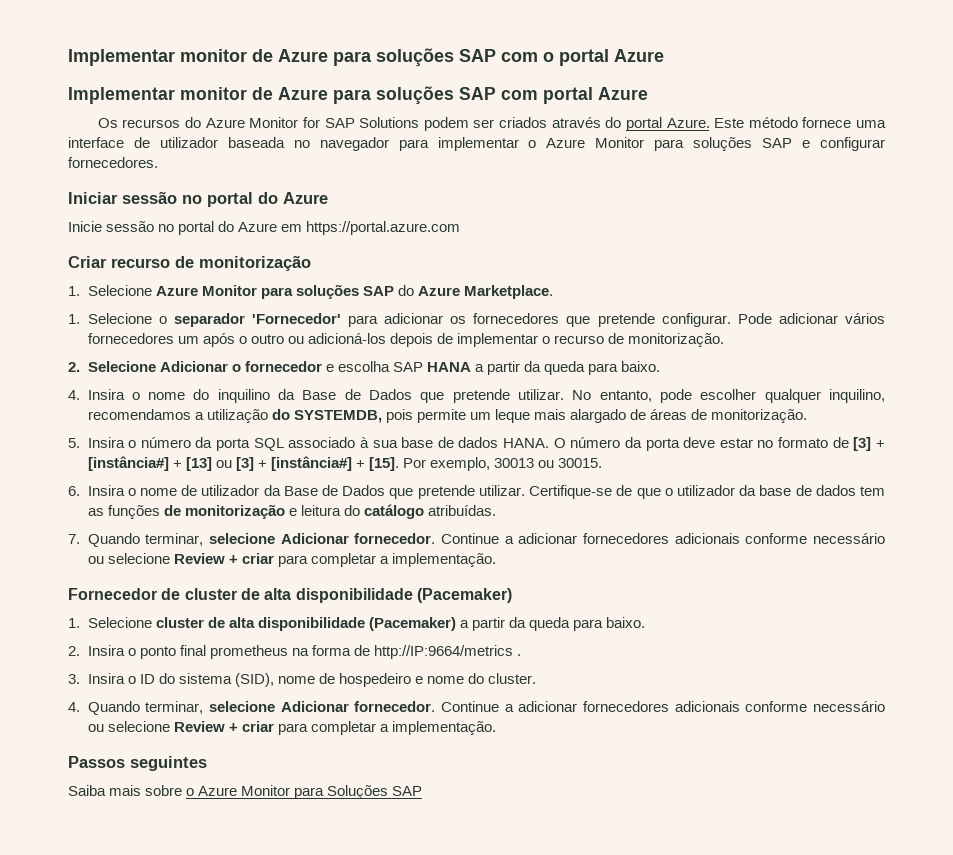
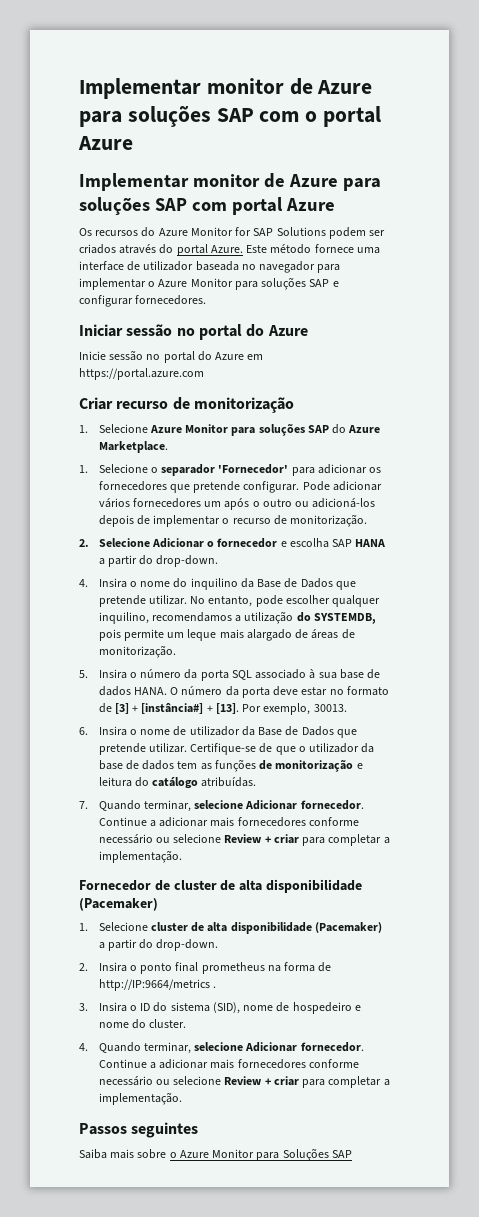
[524,361,661,375] da queda para baixo. -> [139,555,219,567] do drop-down.
[185,456,603,471] [13] ou [3] + [instância#] + [15]. Por exemplo, 30013 ou 30015. -> [215,703,347,715] [13]. Por exemplo, 30013.
[582,533,740,544] fornecedores adicionais -> [210,817,306,827] mais fornecedores
[508,617,646,631] da queda para baixo. -> [139,939,219,951] do drop-down.
[582,701,740,712] fornecedores adicionais -> [210,1059,306,1069] mais fornecedores

